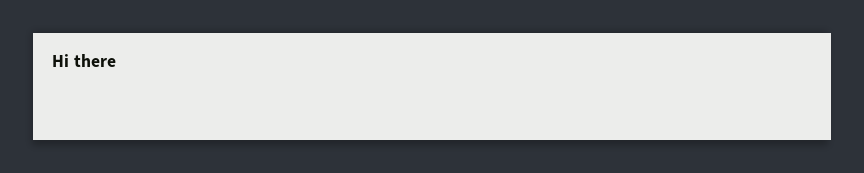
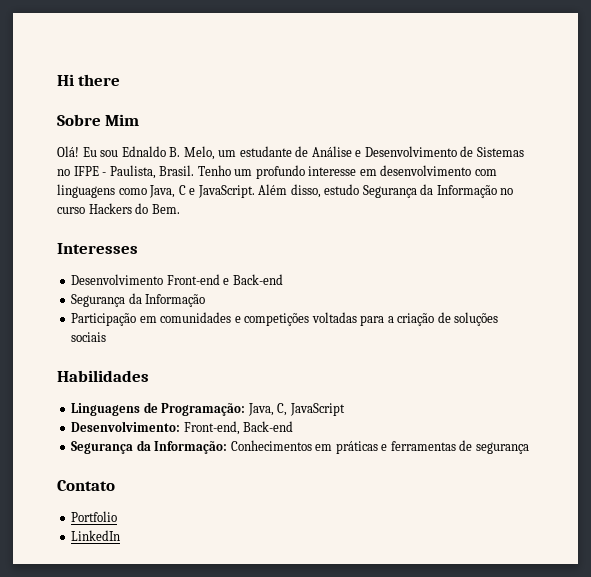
(116, 60) none -> [57,114,140,126] [57,146,524,160] [57,165,497,179] [57,184,514,198] [57,203,180,214] [57,243,138,254] [71,274,283,285] [71,293,206,307] [71,312,499,326] [71,332,107,342] [57,370,149,382] [71,402,345,416] [71,421,294,435] [71,440,529,454] [57,480,115,491] [71,511,118,522] [71,530,121,541] // Sobre Mim // Olá! Eu sou Ednaldo B. Melo, um estudante de Análise e Desenvolvimento de Sistemas no IFPE - Paulista, Brasil. Tenho um profundo interesse em desenvolvimento com linguagens como Java, C e JavaScript. Além disso, estudo Segurança da Informação no curso Hackers do Bem. // Interesses // Desenvolvimento Front-end e Back-end // Segurança da Informação // Participação em comunidades e competições voltadas para a criação de soluções sociais // Habilidades // Linguagens de Programação: Java, C, JavaScript // Desenvolvimento: Front-end, Back-end // Segurança da Informação: Conhecimentos em práticas e ferramentas de segurança // Contato // Portfolio // LinkedIn

